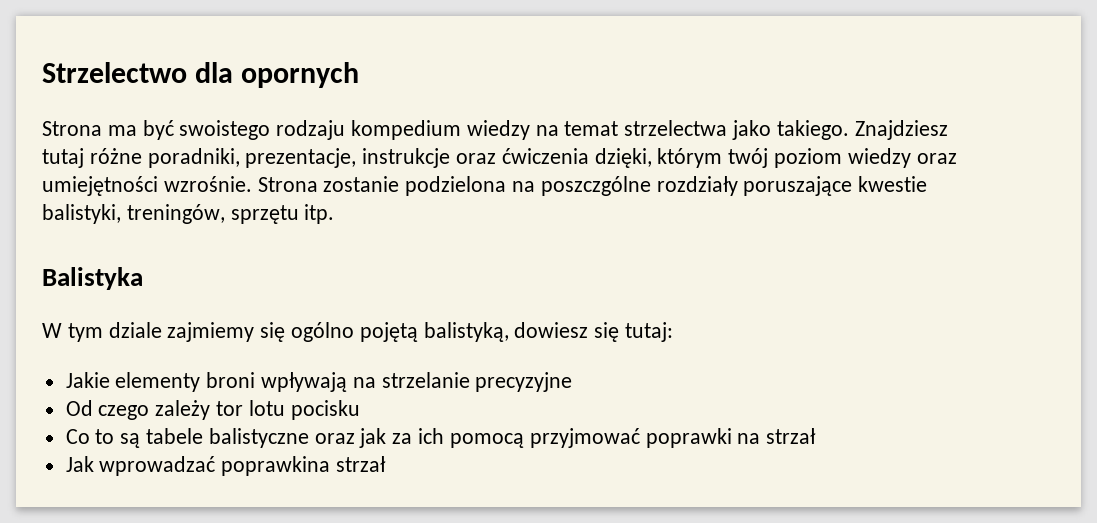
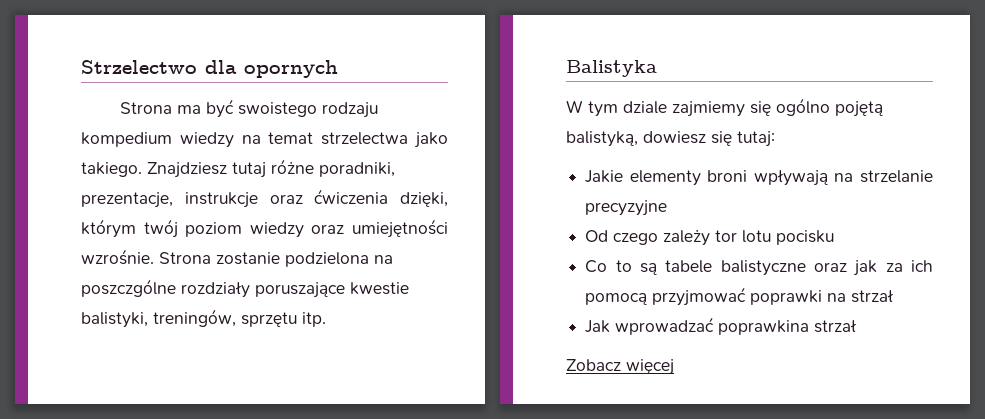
(387, 464) none -> [566,359,674,375] // Zobacz więcej

